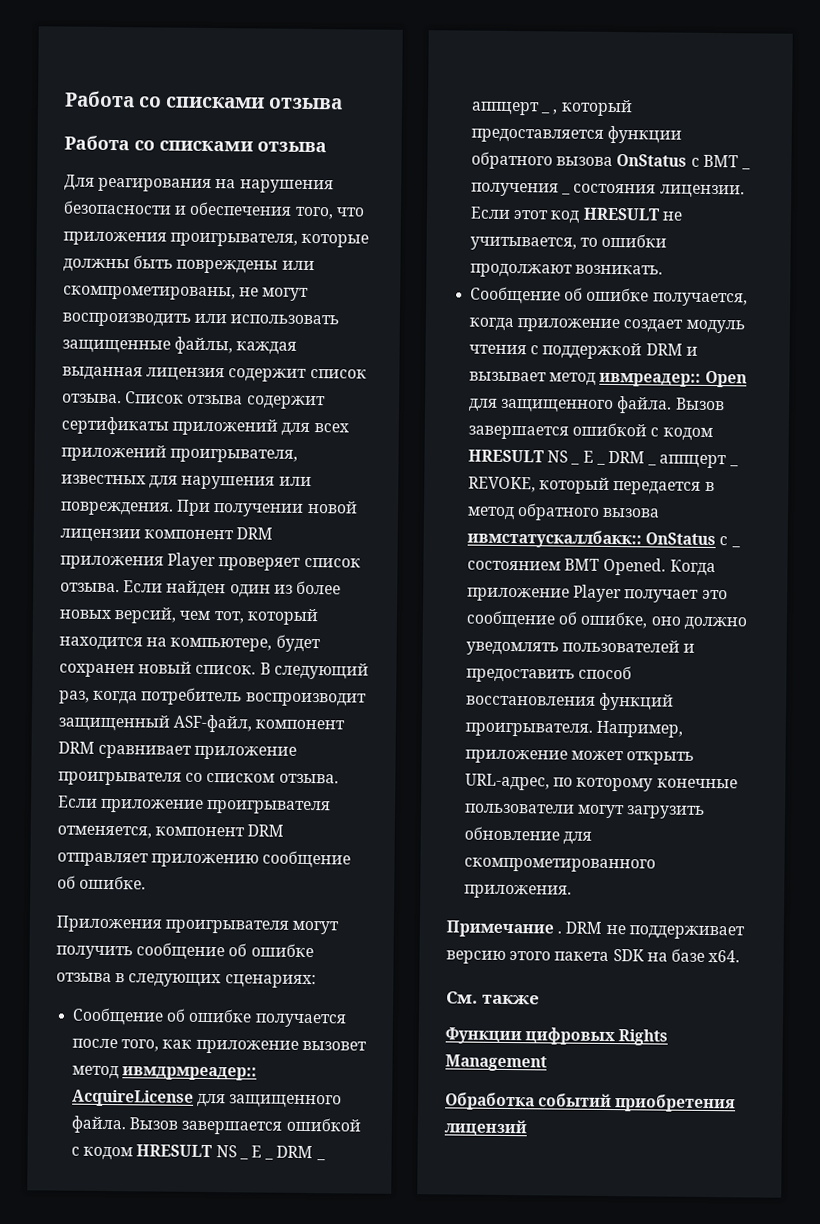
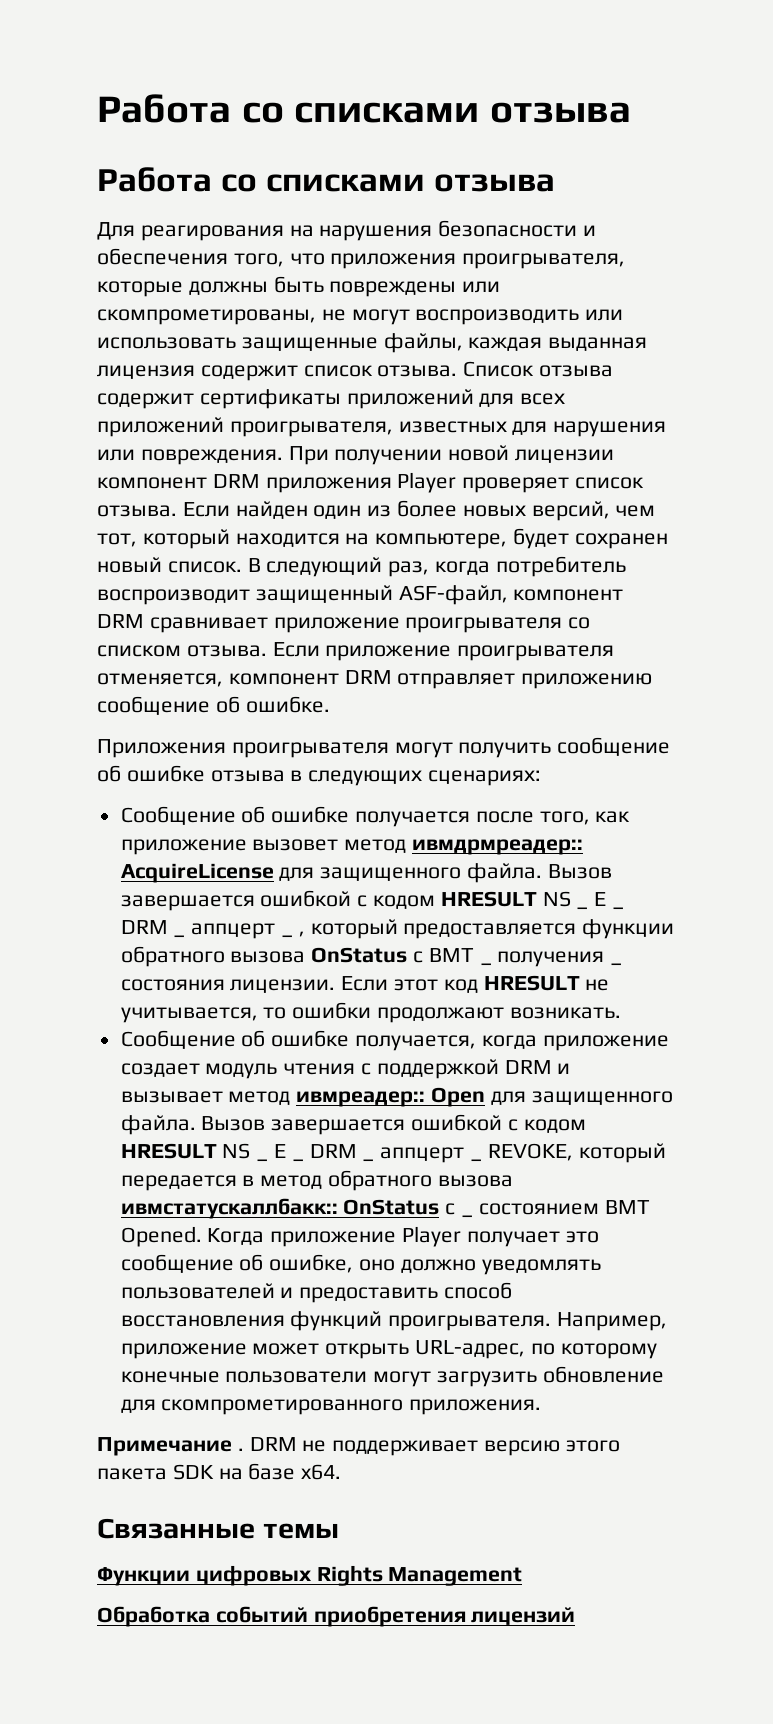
[446,991,540,1005] См. также -> [97,1518,339,1539] Связанные темы

